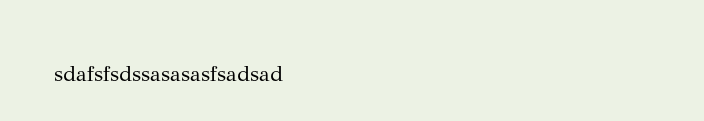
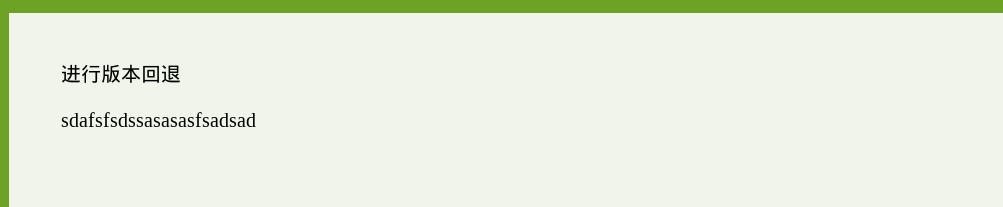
(54, 73) none -> [61,64,181,83] 进行版本回退 //

